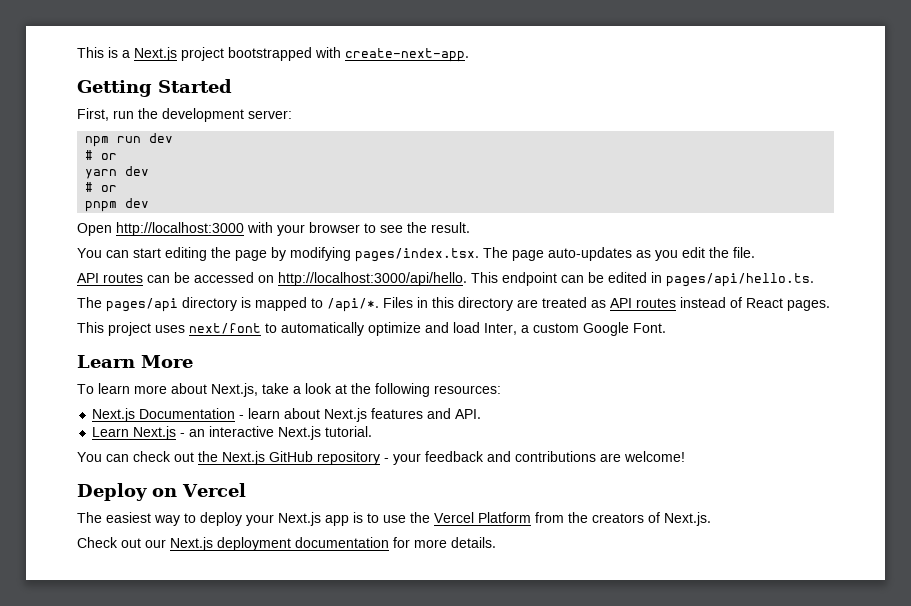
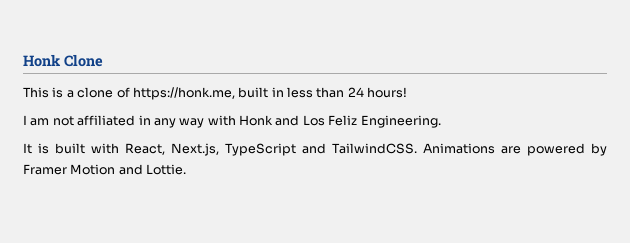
(77, 52) none -> [23,54,103,67] Honk Clone //
[134,47,469,62] [77,79,232,97] [77,108,292,122] [85,133,174,147] [85,150,118,160] [85,166,150,179] [85,182,118,192] [85,198,150,212] [77,222,470,236] [77,247,755,262] [77,272,814,287] [77,297,830,312] [77,322,666,336] [77,355,193,368] [77,383,501,397] [92,408,482,422] [92,426,373,440] [77,451,685,465] [77,483,246,501] [77,512,711,526] [77,537,496,551] Next.js project bootstrapped with create-next-app. // Getting Started // First, run the development server: // npm run dev // # or // yarn dev // # or // pnpm dev // Open http://localhost:3000 with your browser to see the result. // You can start editing the page by modifying pages/index.tsx. The page auto-updates as you edit the file. // API routes can be accessed on http://localhost:3000/api/hello. This endpoint can be edited in pages/api/hello.ts. // The pages/api directory is mapped to /api/*. Files in this directory are treated as API routes instead of React pages. // This project uses next/font to automatically optimize and load Inter, a custom Google Font. // Learn More // To learn more about Next.js, take a look at the following resources: // Next.js Documentation - learn about Next.js features and API. // Learn Next.js - an interactive Next.js tutorial. // You can check out the Next.js GitHub repository - your feedback and contributions are welcome! // Deploy on Vercel // The easiest way to deploy your Next.js app is to use the Vercel Platform from the creators of Next.js. // Check out our Next.js deployment documentation for more details. -> [77,87,408,100] [23,115,441,128] [23,143,607,156] [23,164,187,175] clone of https://honk.me, built in less than 24 hours! // I am not affiliated in any way with Honk and Los Feliz Engineering. // It is built with React, Next.js, TypeScript and TailwindCSS. Animations are powered by Framer Motion and Lottie.

